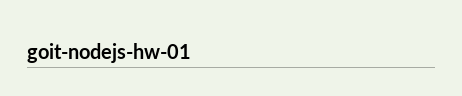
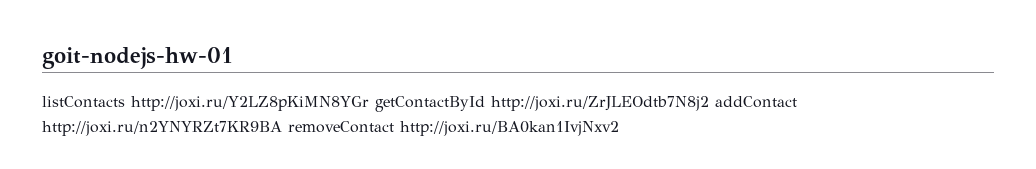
(191, 53) none -> [42,96,797,112] [42,121,619,136] // listContacts http://joxi.ru/Y2LZ8pKiMN8YGr getContactById http://joxi.ru/ZrJLEOdtb7N8j2 addContact http://joxi.ru/n2YNYRZt7KR9BA removeContact http://joxi.ru/BA0kan1IvjNxv2

